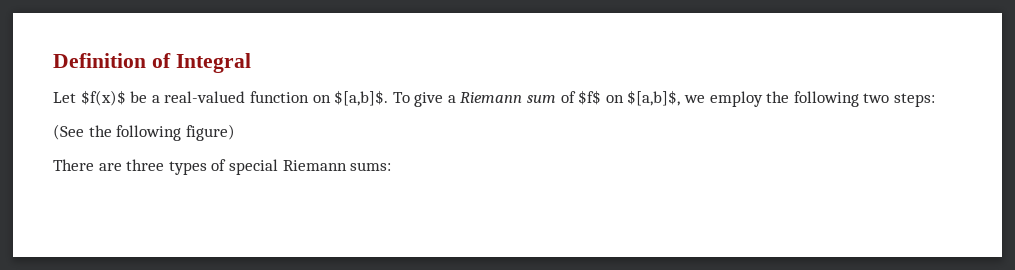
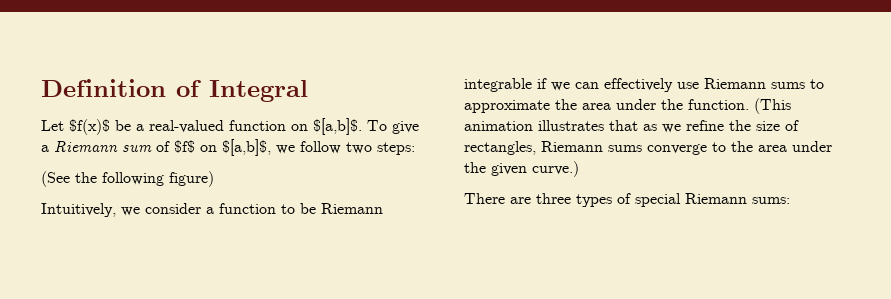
[709,91,859,107] employ the following -> [300,141,341,154] follow
(235, 132) none -> [41,203,383,217] [464,78,824,92] [464,98,791,114] [464,120,799,133] [464,141,832,155] [464,161,579,177] // Intuitively, we consider a function to be Riemann integrable if we can effectively use Riemann sums to approximate the area under the function. (This animation illustrates that as we refine the size of rectangles, Riemann sums converge to the area under the given curve.)

